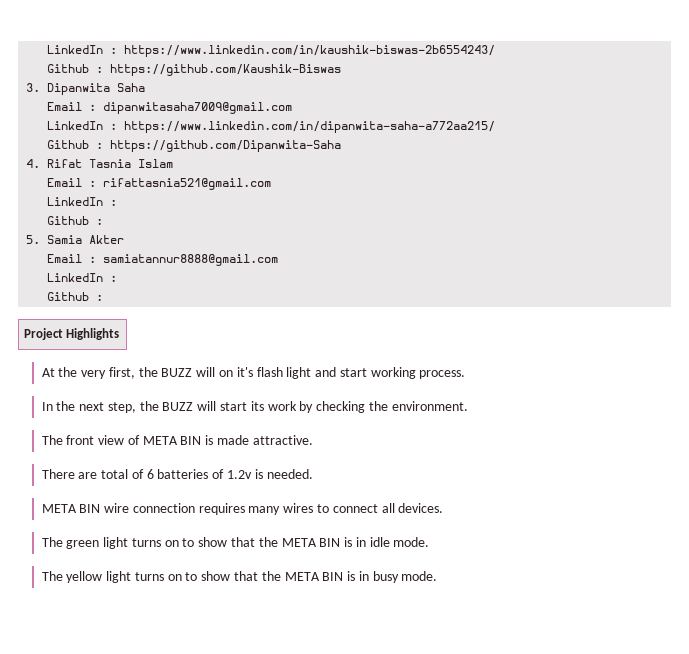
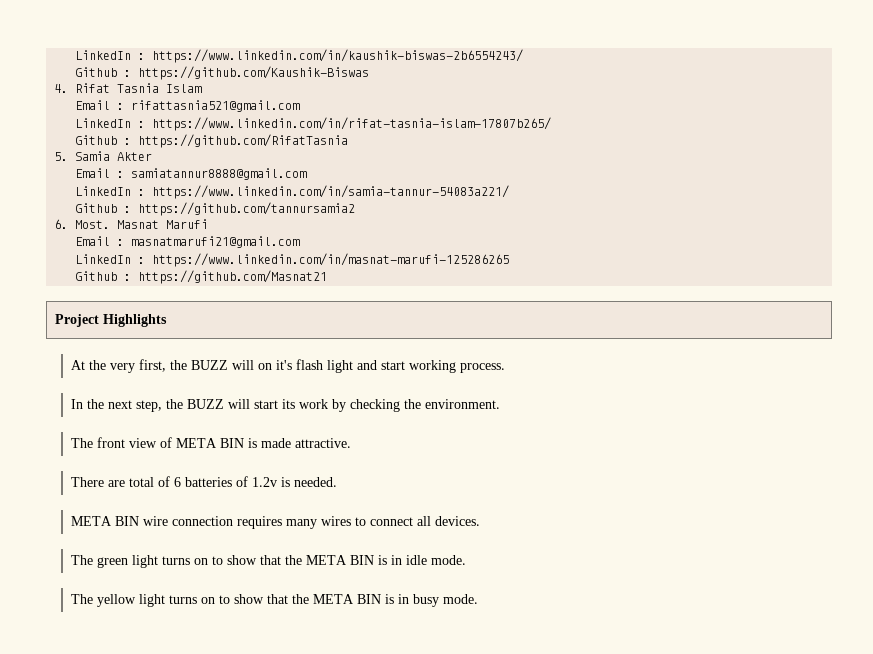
[26,83,146,95] [47,102,293,114] [47,121,496,133] [47,140,342,152] // 3. Dipanwita Saha // Email : dipanwitasaha7009@gmail.com // LinkedIn : https://www.linkedin.com/in/dipanwita-saha-a772aa215/ // Github : https://github.com/Dipanwita-Saha -> (370, 73) none
[47,216,104,225] // Github : -> [152,117,552,131] [75,134,349,148] https://www.linkedin.com/in/rifat-tasnia-islam-17807b265/ // Github : https://github.com/RifatTasnia
[47,292,104,301] // Github : -> [152,185,510,199] [75,202,356,216] [54,219,209,229] [75,236,301,248] [75,253,510,267] [75,270,328,284] https://www.linkedin.com/in/samia-tannur-54083a221/ // Github : https://github.com/tannursamia2 // 6. Most. Masnat Marufi // Email : masnatmarufi21@gmail.com // LinkedIn : https://www.linkedin.com/in/masnat-marufi-125286265 // Github : https://github.com/Masnat21

